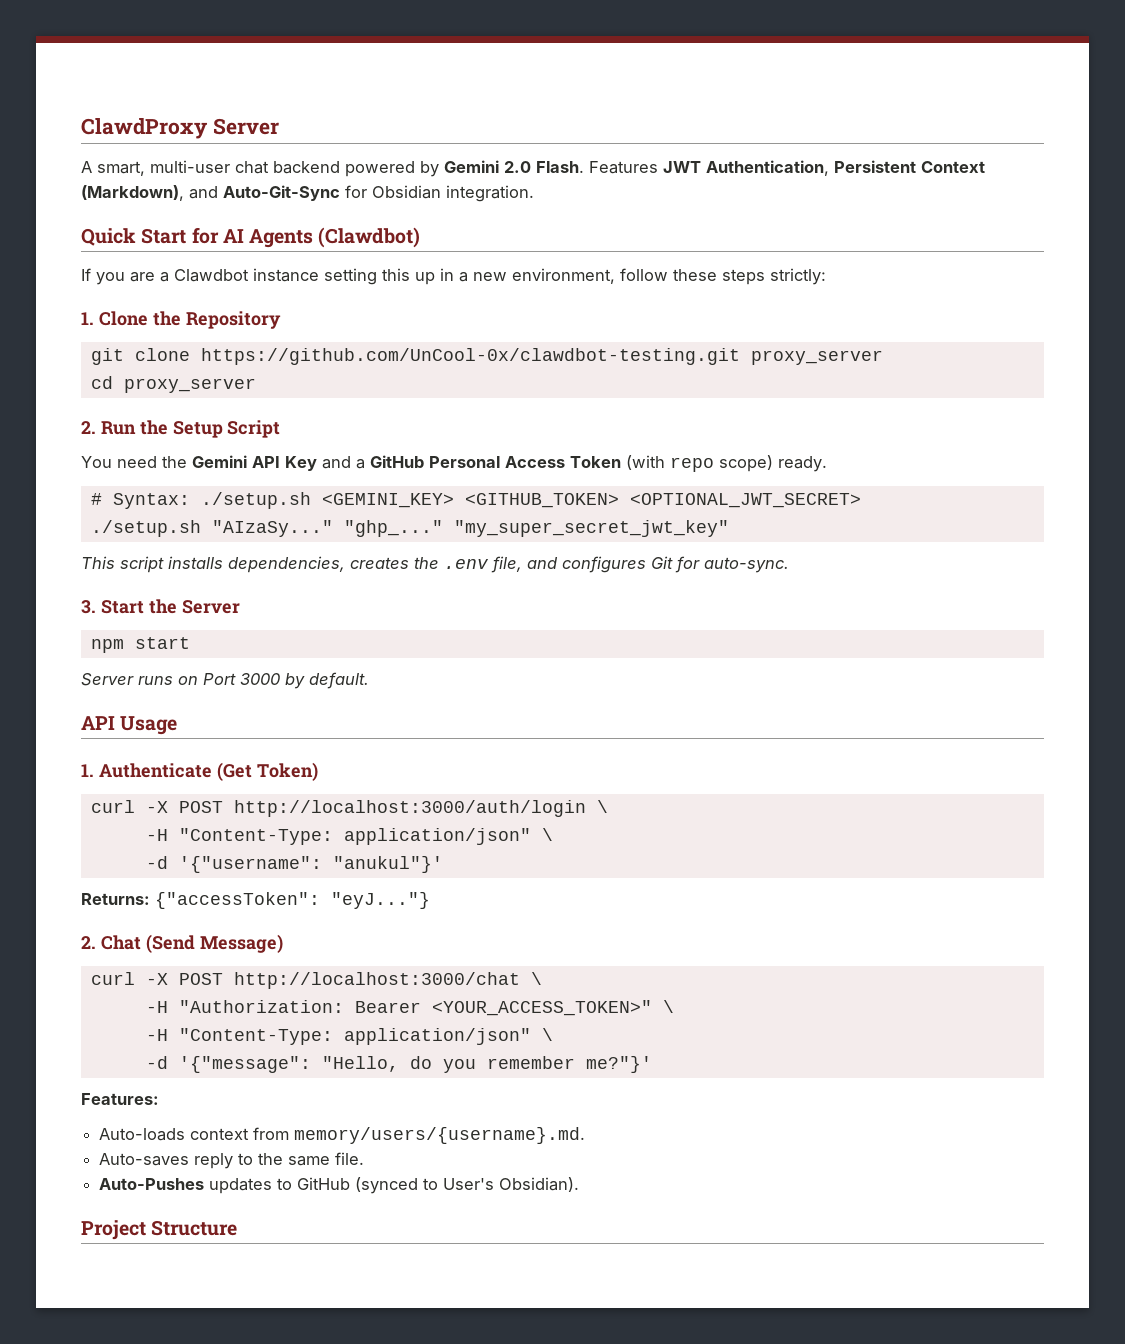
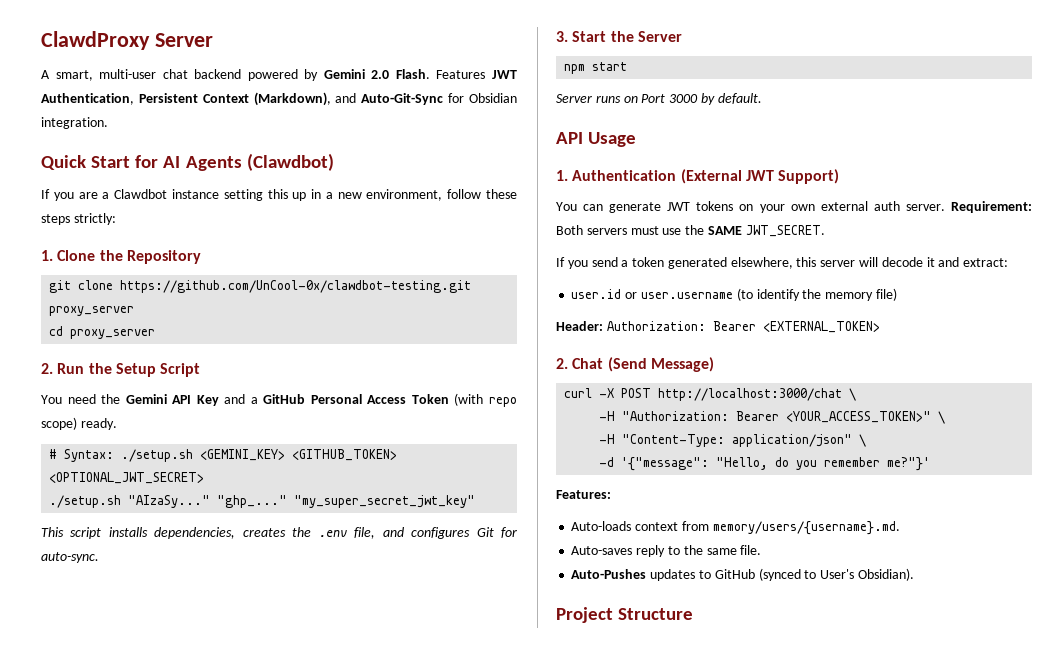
[98,762,318,781] [90,800,608,817] [145,828,553,845] [145,856,443,873] [81,892,430,909] Authenticate (Get Token) // curl -X POST http://localhost:3000/auth/login \ // -H "Content-Type: application/json" \ // -d '{"username": "anukul"}' // Returns: {"accessToken": "eyJ..."} -> [572,169,840,184] [556,201,1032,213] [556,225,825,237] [556,257,1009,269] [571,288,897,301] [556,321,880,333] Authentication (External JWT Support) // You can generate JWT tokens on your own external auth server. Requirement: Both servers must use the SAME JWT_SECRET. // If you send a token generated elsewhere, this server will decode it and extract: // user.id or user.username (to identify the memory file) // Header: Authorization: Bearer <EXTERNAL_TOKEN>

